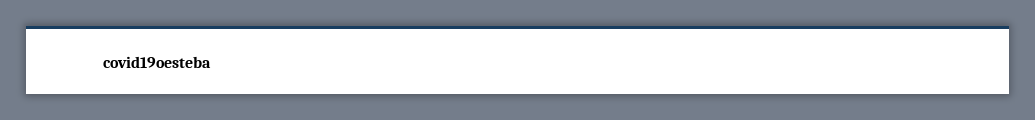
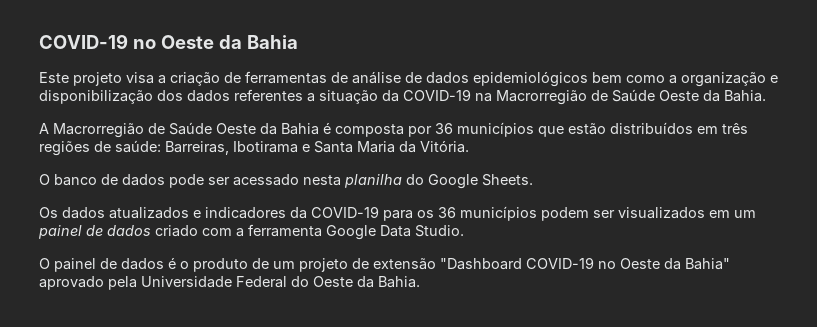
[103,56,211,68] covid19oesteba -> [39,34,298,49] [39,71,778,87] [39,89,766,105] [39,122,748,138] [39,140,469,156] [39,174,533,189] [39,206,756,221] [38,224,464,240] [39,257,730,272] [39,276,420,290] COVID-19 no Oeste da Bahia // Este projeto visa a criação de ferramentas de análise de dados epidemiológicos bem como a organização e disponibilização dos dados referentes a situação da COVID-19 na Macrorregião de Saúde Oeste da Bahia. // A Macrorregião de Saúde Oeste da Bahia é composta por 36 municípios que estão distribuídos em três regiões de saúde: Barreiras, Ibotirama e Santa Maria da Vitória. // O banco de dados pode ser acessado nesta planilha do Google Sheets. // Os dados atualizados e indicadores da COVID-19 para os 36 municípios podem ser visualizados em um painel de dados criado com a ferramenta Google Data Studio. // O painel de dados é o produto de um projeto de extensão "Dashboard COVID-19 no Oeste da Bahia" aprovado pela Universidade Federal do Oeste da Bahia.

